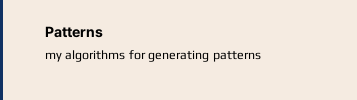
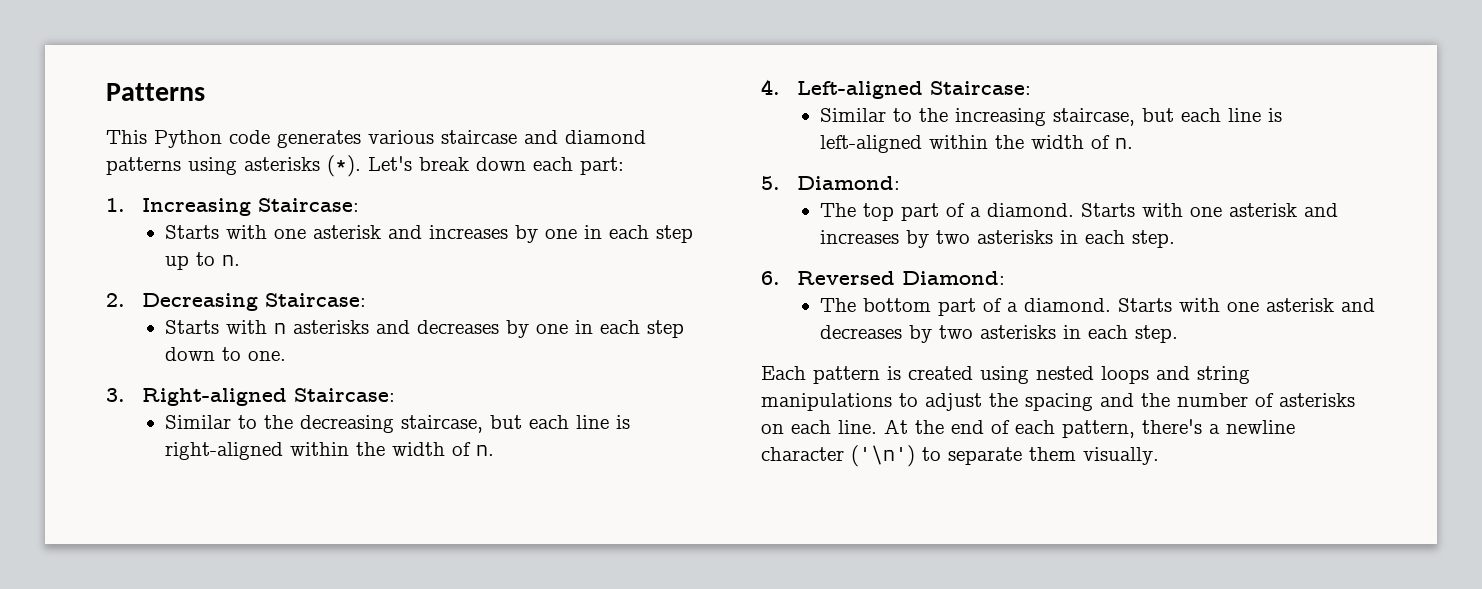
[45,50,261,62] my algorithms for generating patterns -> [106,130,646,148] [106,155,624,177] [106,198,360,216] [165,225,694,243] [165,252,241,270] [106,293,367,311] [165,320,685,338] [165,347,287,361] [106,388,396,406] [165,415,631,433] [165,442,495,460] [761,79,1032,99] [820,108,1283,126] [820,135,1134,153] [761,176,901,190] [820,203,1339,221] [820,230,1176,248] [761,271,1006,285] [820,298,1376,316] [820,325,1179,343] [761,366,1250,384] [761,393,1355,411] [761,419,1295,438] [761,445,1159,467] This Python code generates various staircase and diamond patterns using asterisks (*). Let's break down each part: // 1. Increasing Staircase: // Starts with one asterisk and increases by one in each step up to n. // 2. Decreasing Staircase: // Starts with n asterisks and decreases by one in each step down to one. // 3. Right-aligned Staircase: // Similar to the decreasing staircase, but each line is right-aligned within the width of n. // 4. Left-aligned Staircase: // Similar to the increasing staircase, but each line is left-aligned within the width of n. // 5. Diamond: // The top part of a diamond. Starts with one asterisk and increases by two asterisks in each step. // 6. Reversed Diamond: // The bottom part of a diamond. Starts with one asterisk and decreases by two asterisks in each step. // Each pattern is created using nested loops and string manipulations to adjust the spacing and the number of asterisks on each line. At the end of each pattern, there's a newline character ('\n') to separate them visually.

